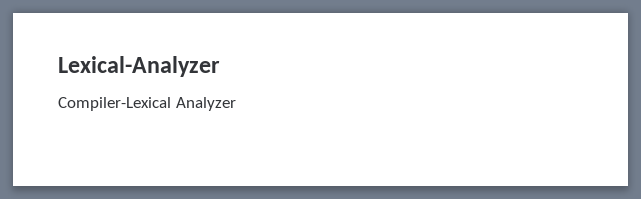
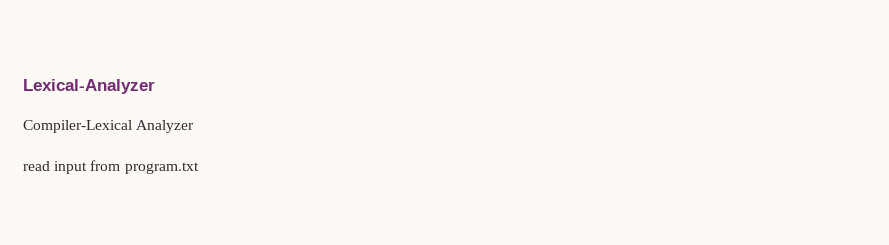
(236, 104) none -> [23,160,199,174] // read input from program.txt

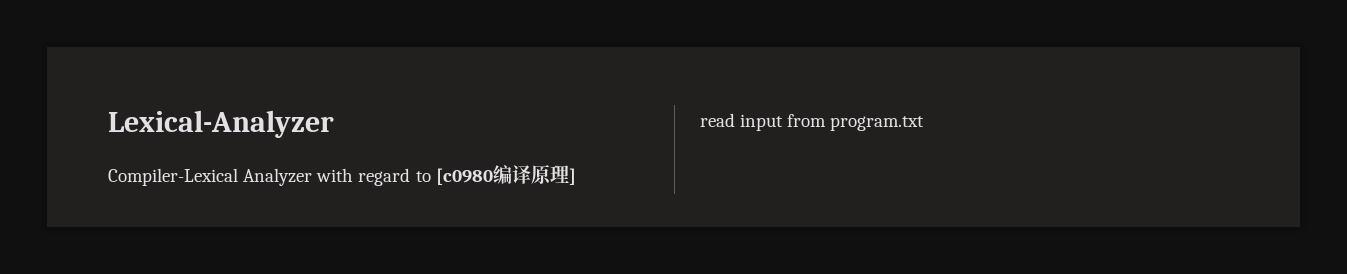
(195, 126) none -> [316,165,576,186] with regard to [c0980编译原理]

